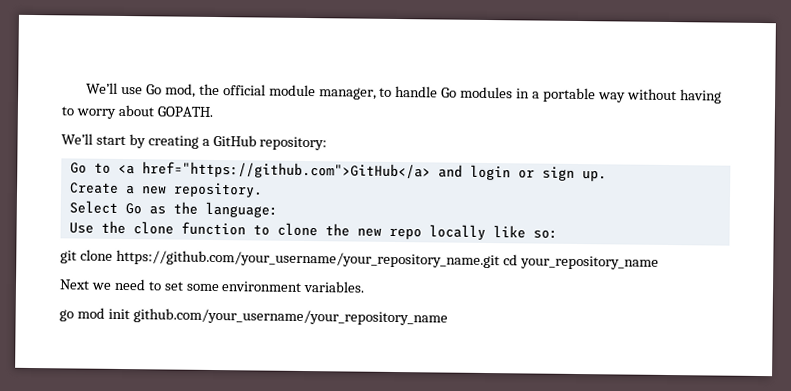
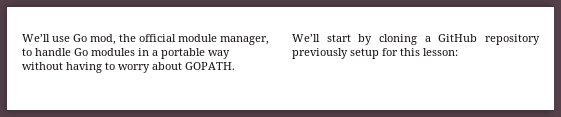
[147,135,199,149] creating -> [379,34,417,45] cloning
[259,136,328,151] [69,161,607,182] [69,182,263,198] [68,200,278,218] [68,220,558,240] [60,249,659,270] [59,278,366,293] [59,307,448,326] repository: // Go to <a href="https://github.com">GitHub</a> and login or sign up. // Create a new repository. // Select Go as the language: // Use the clone function to clone the new repo locally like so: // git clone https://github.com/your_username/your_repository_name.git cd your_repository_name // Next we need to set some environment variables. // go mod init github.com/your_username/your_repository_name -> [485,34,540,45] [292,48,458,59] repository previously setup for this lesson:

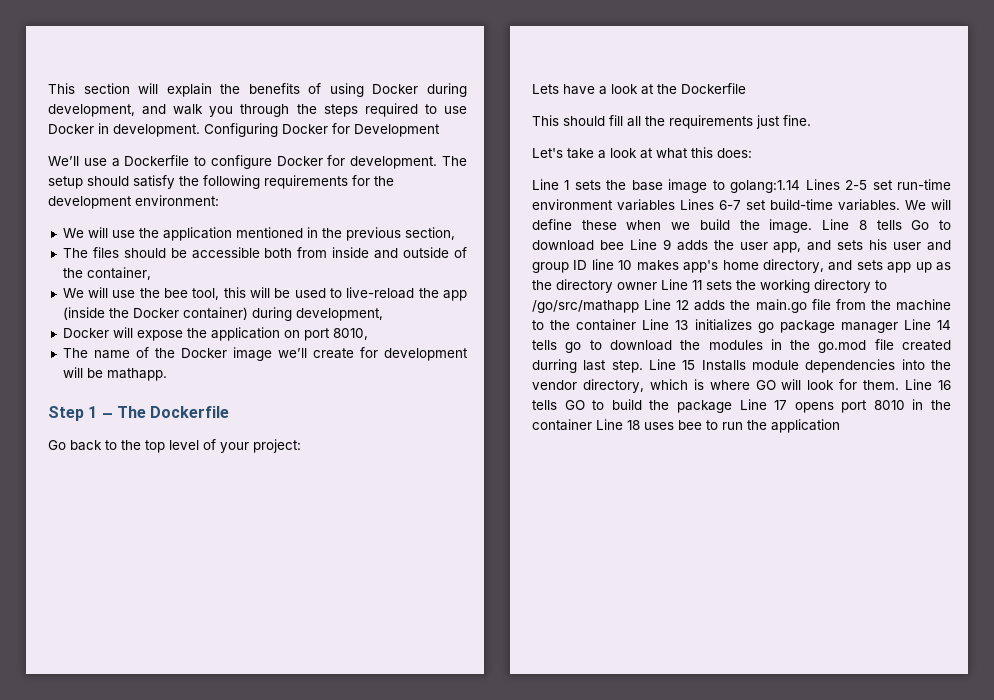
[22,34,269,45] [22,48,230,59] [22,62,235,73] [292,34,540,45] [292,48,458,59] We’ll use Go mod, the official module manager, to handle Go modules in a portable way without having to worry about GOPATH. // We’ll start by cloning a GitHub repository previously setup for this lesson: -> [48,83,467,97] [48,103,467,117] [48,123,440,137] [48,155,467,169] [48,175,394,189] [48,195,219,209] [62,227,455,241] [62,247,467,259] [62,267,151,280] [62,287,467,301] [62,307,383,321] [62,327,368,341] [62,347,468,361] [62,367,167,381] [48,406,230,421] [48,439,301,453] [532,83,746,95] [532,115,811,129] [532,147,752,159] [532,179,951,193] [532,199,951,211] [532,219,951,233] [532,239,951,253] [532,259,951,273] [532,279,887,293] [532,299,951,313] [532,319,951,333] [532,339,951,353] [532,359,951,373] [532,379,952,393] [532,399,951,413] [532,419,840,433] This section will explain the benefits of using Docker during development, and walk you through the steps required to use Docker in development. Configuring Docker for Development // We’ll use a Dockerfile to configure Docker for development. The setup should satisfy the following requirements for the development environment: // We will use the application mentioned in the previous section, // The files should be accessible both from inside and outside of the container, // We will use the bee tool, this will be used to live-reload the app (inside the Docker container) during development, // Docker will expose the application on port 8010, // The name of the Docker image we’ll create for development will be mathapp. // Step 1 – The Dockerfile // Go back to the top level of your project: // Lets have a look at the Dockerfile // This should fill all the requirements just fine. // Let's take a look at what this does: // Line 1 sets the base image to golang:1.14 Lines 2-5 set run-time environment variables Lines 6-7 set build-time variables. We will define these when we build the image. Line 8 tells Go to download bee Line 9 adds the user app, and sets his user and group ID line 10 makes app's home directory, and sets app up as the directory owner Line 11 sets the working directory to /go/src/mathapp Line 12 adds the main.go file from the machine to the container Line 13 initializes go package manager Line 14 tells go to download the modules in the go.mod file created durring last step. Line 15 Installs module dependencies into the vendor directory, which is where GO will look for them. Line 16 tells GO to build the package Line 17 opens port 8010 in the container Line 18 uses bee to run the application

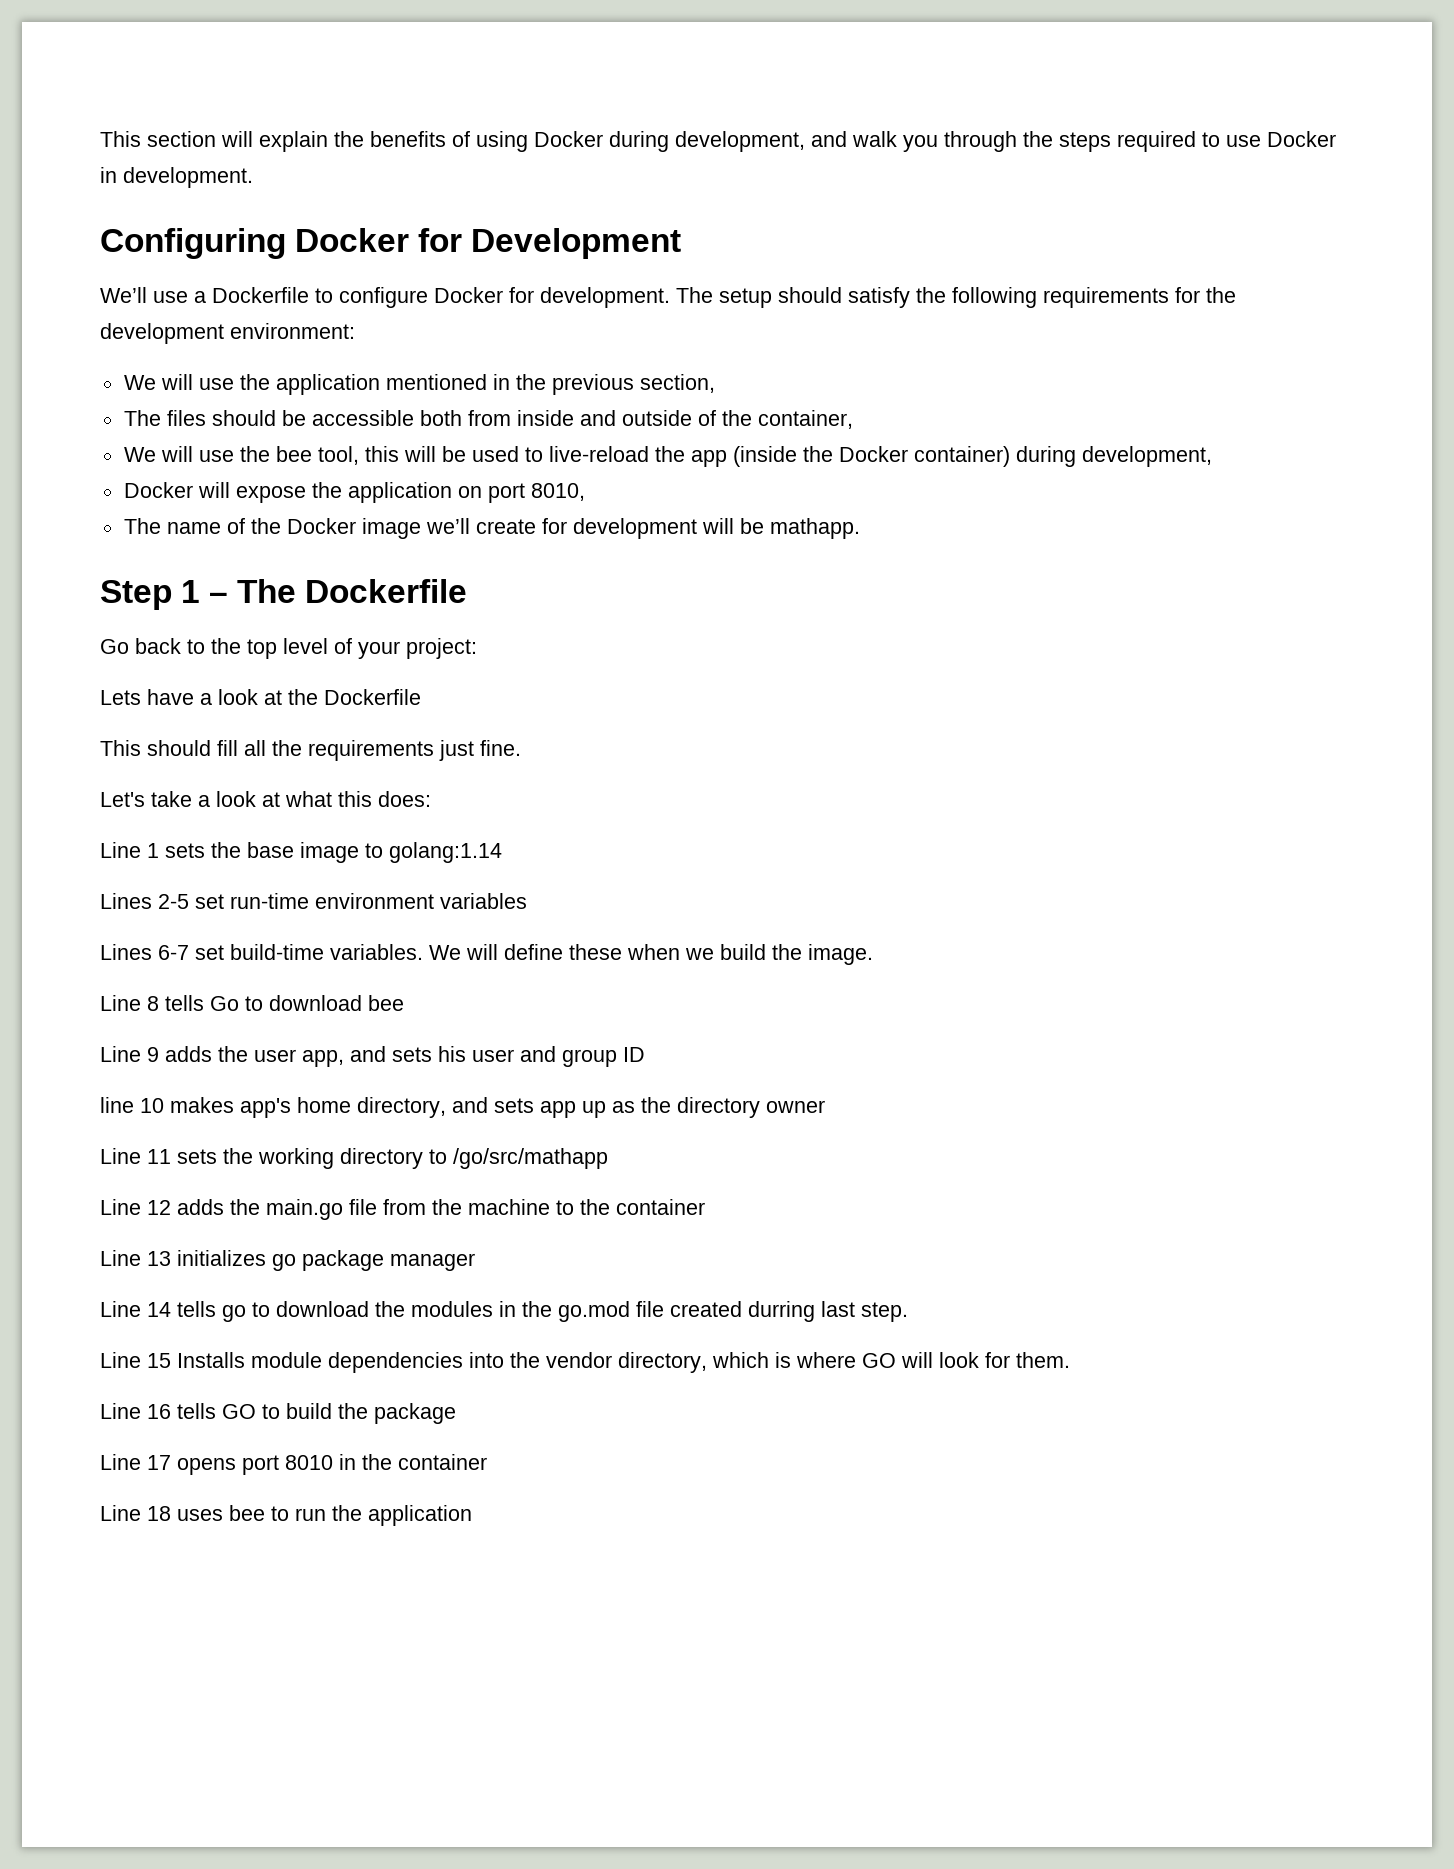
(200, 130) none -> (253, 177) //
(801, 186) none -> (502, 852) //
(675, 205) none -> (527, 901) //
(813, 226) none -> (873, 954) //
(624, 245) none -> (404, 1003) //
(588, 265) none -> (645, 1054) //
(657, 286) none -> (825, 1106) //
(639, 306) none -> (608, 1158) //
(637, 325) none -> (705, 1207) //
(898, 327) none -> (475, 1262) //
(643, 366) none -> (908, 1312) //
(900, 385) none -> (1070, 1360) //
(732, 406) none -> (456, 1413) //
(592, 425) none -> (487, 1462) //

